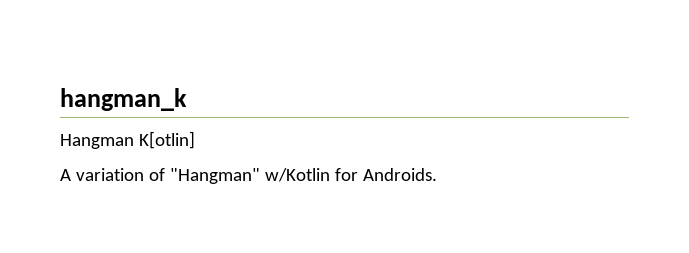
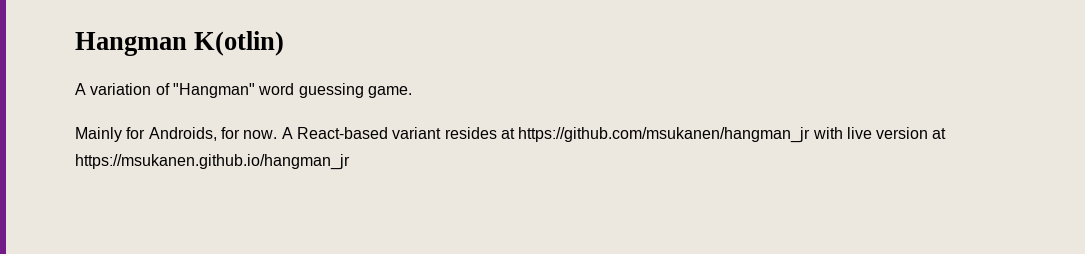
[60,88,187,111] [60,131,195,149] hangman_k // Hangman K[otlin] -> [75,31,285,56] Hangman K(otlin)
[264,168,437,182] w/Kotlin for Androids. -> [258,83,412,98] [75,127,947,143] [75,154,350,170] word guessing game. // Mainly for Androids, for now. A React-based variant resides at https://github.com/msukanen/hangman_jr with live version at https://msukanen.github.io/hangman_jr

